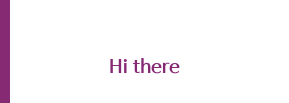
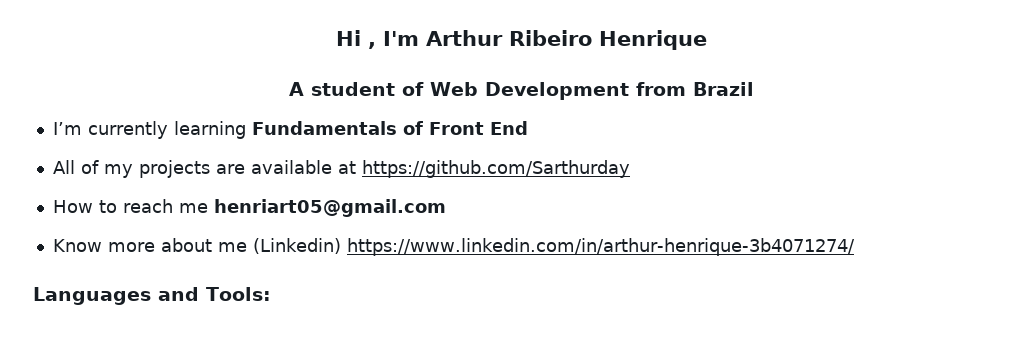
[132,58,180,74] there -> [368,30,707,50] [289,82,754,100] [52,121,528,139] [52,160,630,178] [52,199,446,217] [52,238,855,256] [33,287,271,305] , I'm Arthur Ribeiro Henrique // A student of Web Development from Brazil // I’m currently learning Fundamentals of Front End // All of my projects are available at https://github.com/Sarthurday // How to reach me henriart05@gmail.com // Know more about me (Linkedin) https://www.linkedin.com/in/arthur-henrique-3b4071274/ // Languages and Tools:

